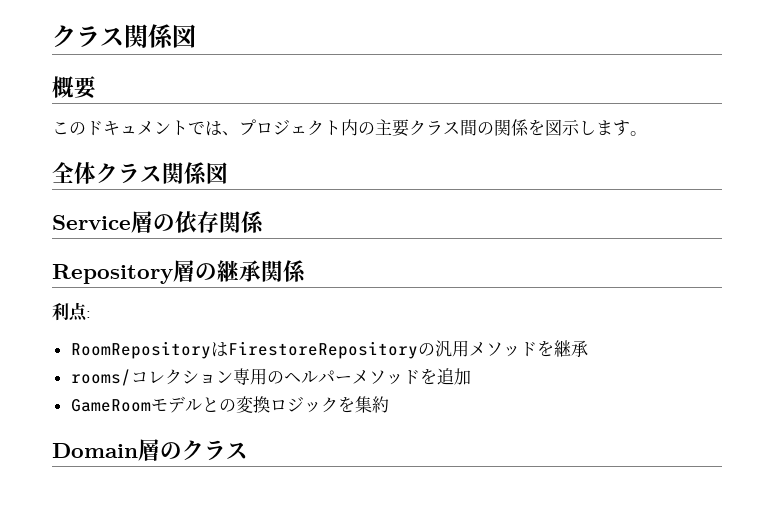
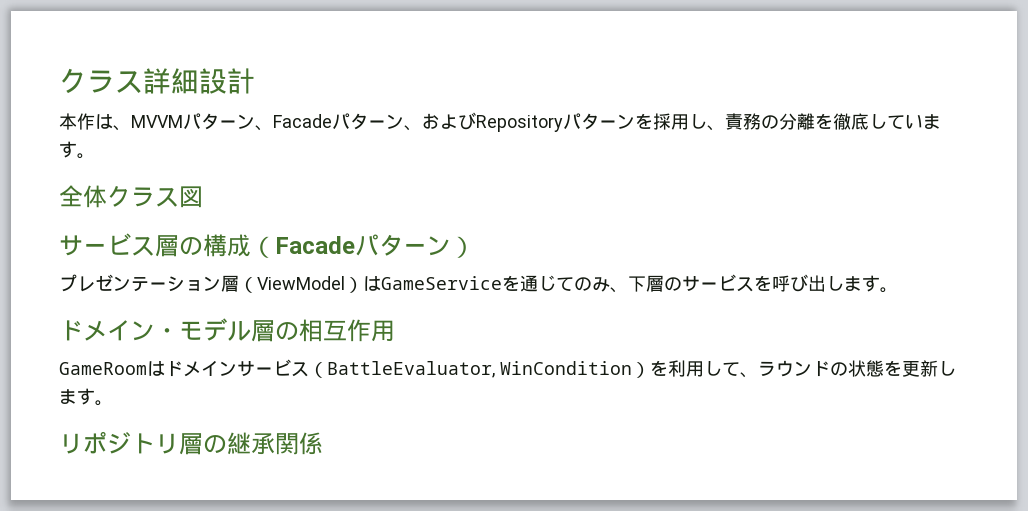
[52,24,196,48] [52,76,97,99] [52,119,596,137] クラス関係図 // 概要 // このドキュメントでは、プロジェクト内の主要クラス間の関係を図示し -> [59,68,255,94] [59,112,923,132] クラス詳細設計 // 本作は、MVVMパターン、Facadeパターン、およびRepositoryパターンを採用し、責務の分離を徹底してい
[162,162,228,184] [52,211,264,233] [52,260,306,284] [52,302,91,322] [70,340,588,359] [70,368,471,386] [70,396,389,413] [52,439,248,461] 関係図 // Service層の依存関係 // Repository層の継承関係 // 利点: // RoomRepositoryはFirestoreRepositoryの汎用メソッドを継承 // rooms/コレクション専用のヘルパーメソッドを追加 // GameRoomモデルとの変換ロジックを集約 // Domain層のクラス -> [179,186,203,208] [59,233,475,258] [59,274,898,293] [59,318,395,342] [59,359,956,378] [59,388,113,406] [59,431,323,455] 図 // サービス層の構成（Facadeパターン） // プレゼンテーション層（ViewModel）はGameServiceを通じてのみ、下層のサービスを呼び出します。 // ドメイン・モデル層の相互作用 // GameRoomはドメインサービス（BattleEvaluator, WinCondition）を利用して、ラウンドの状態を更新します。 // リポジトリ層の継承関係

